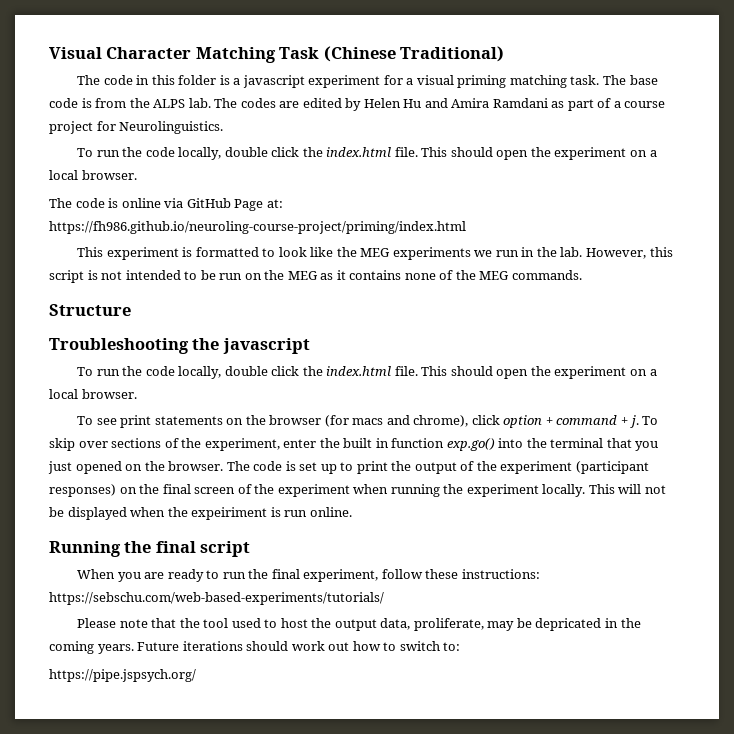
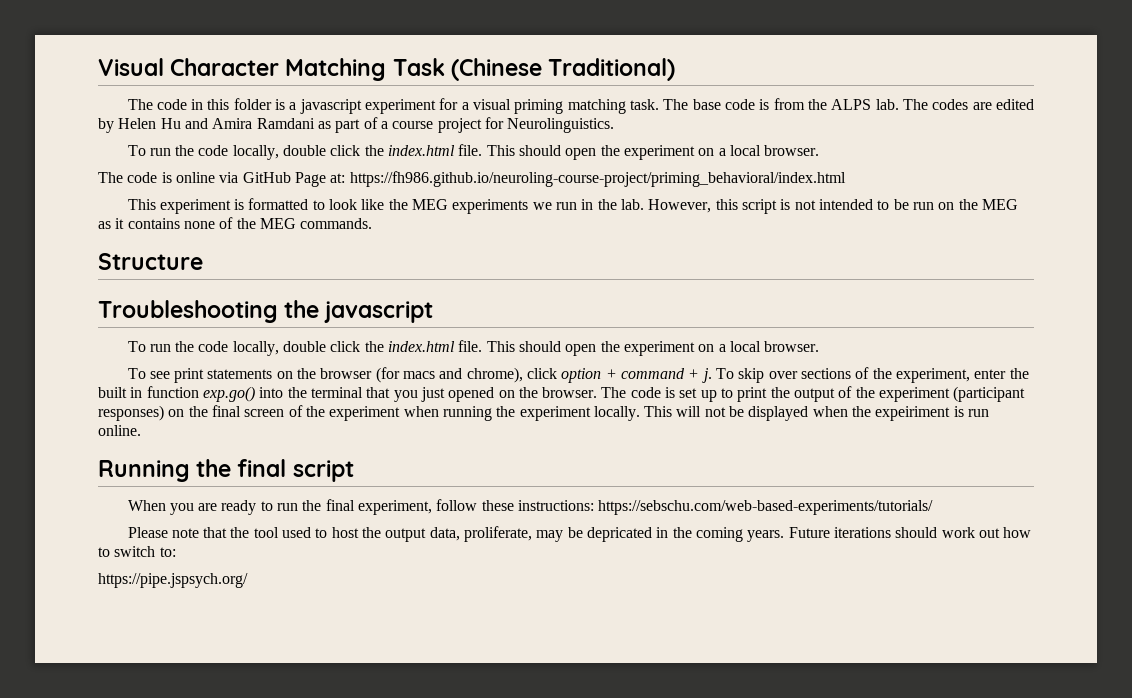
[49,221,466,234] https://fh986.github.io/neuroling-course-project/priming/index.html -> [349,171,846,187] https://fh986.github.io/neuroling-course-project/priming_behavioral/index.html

